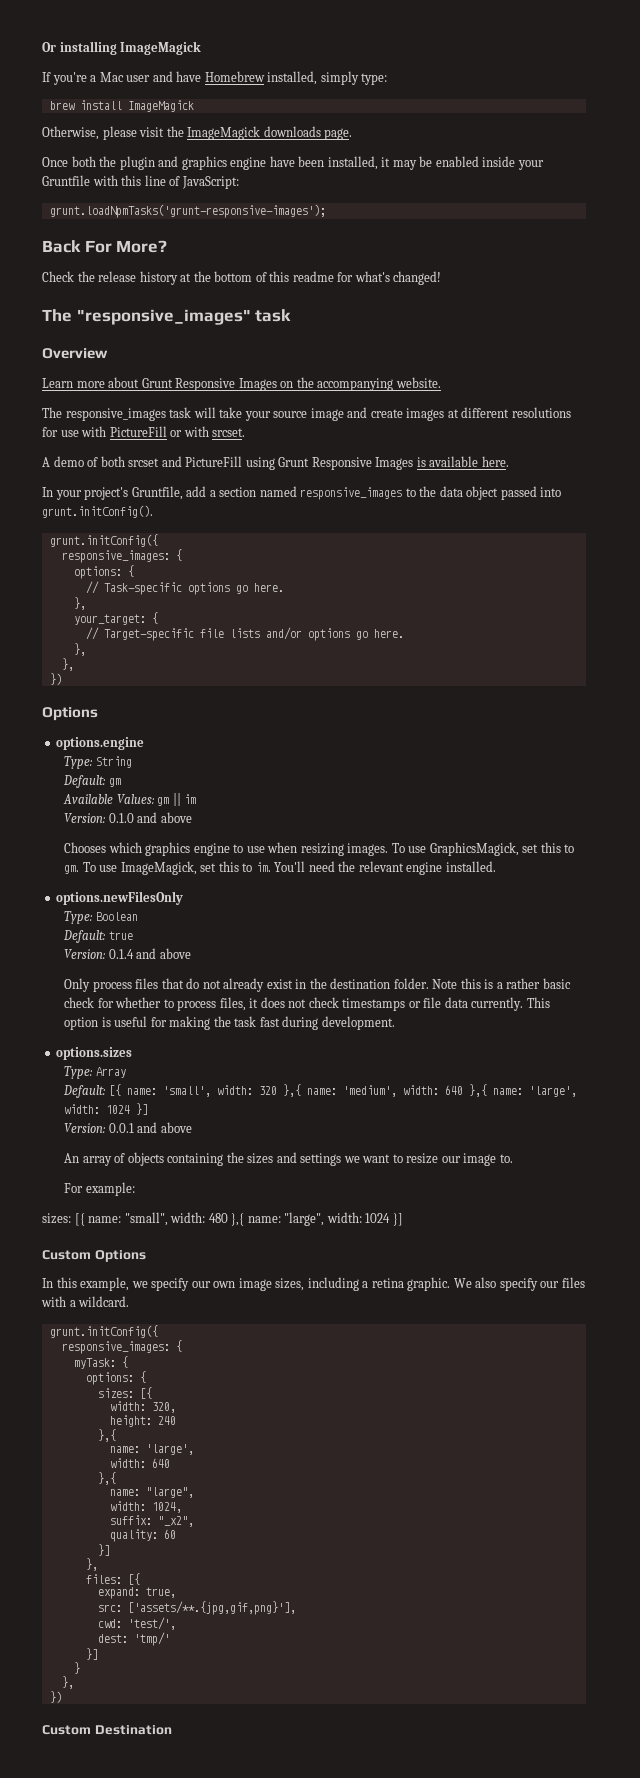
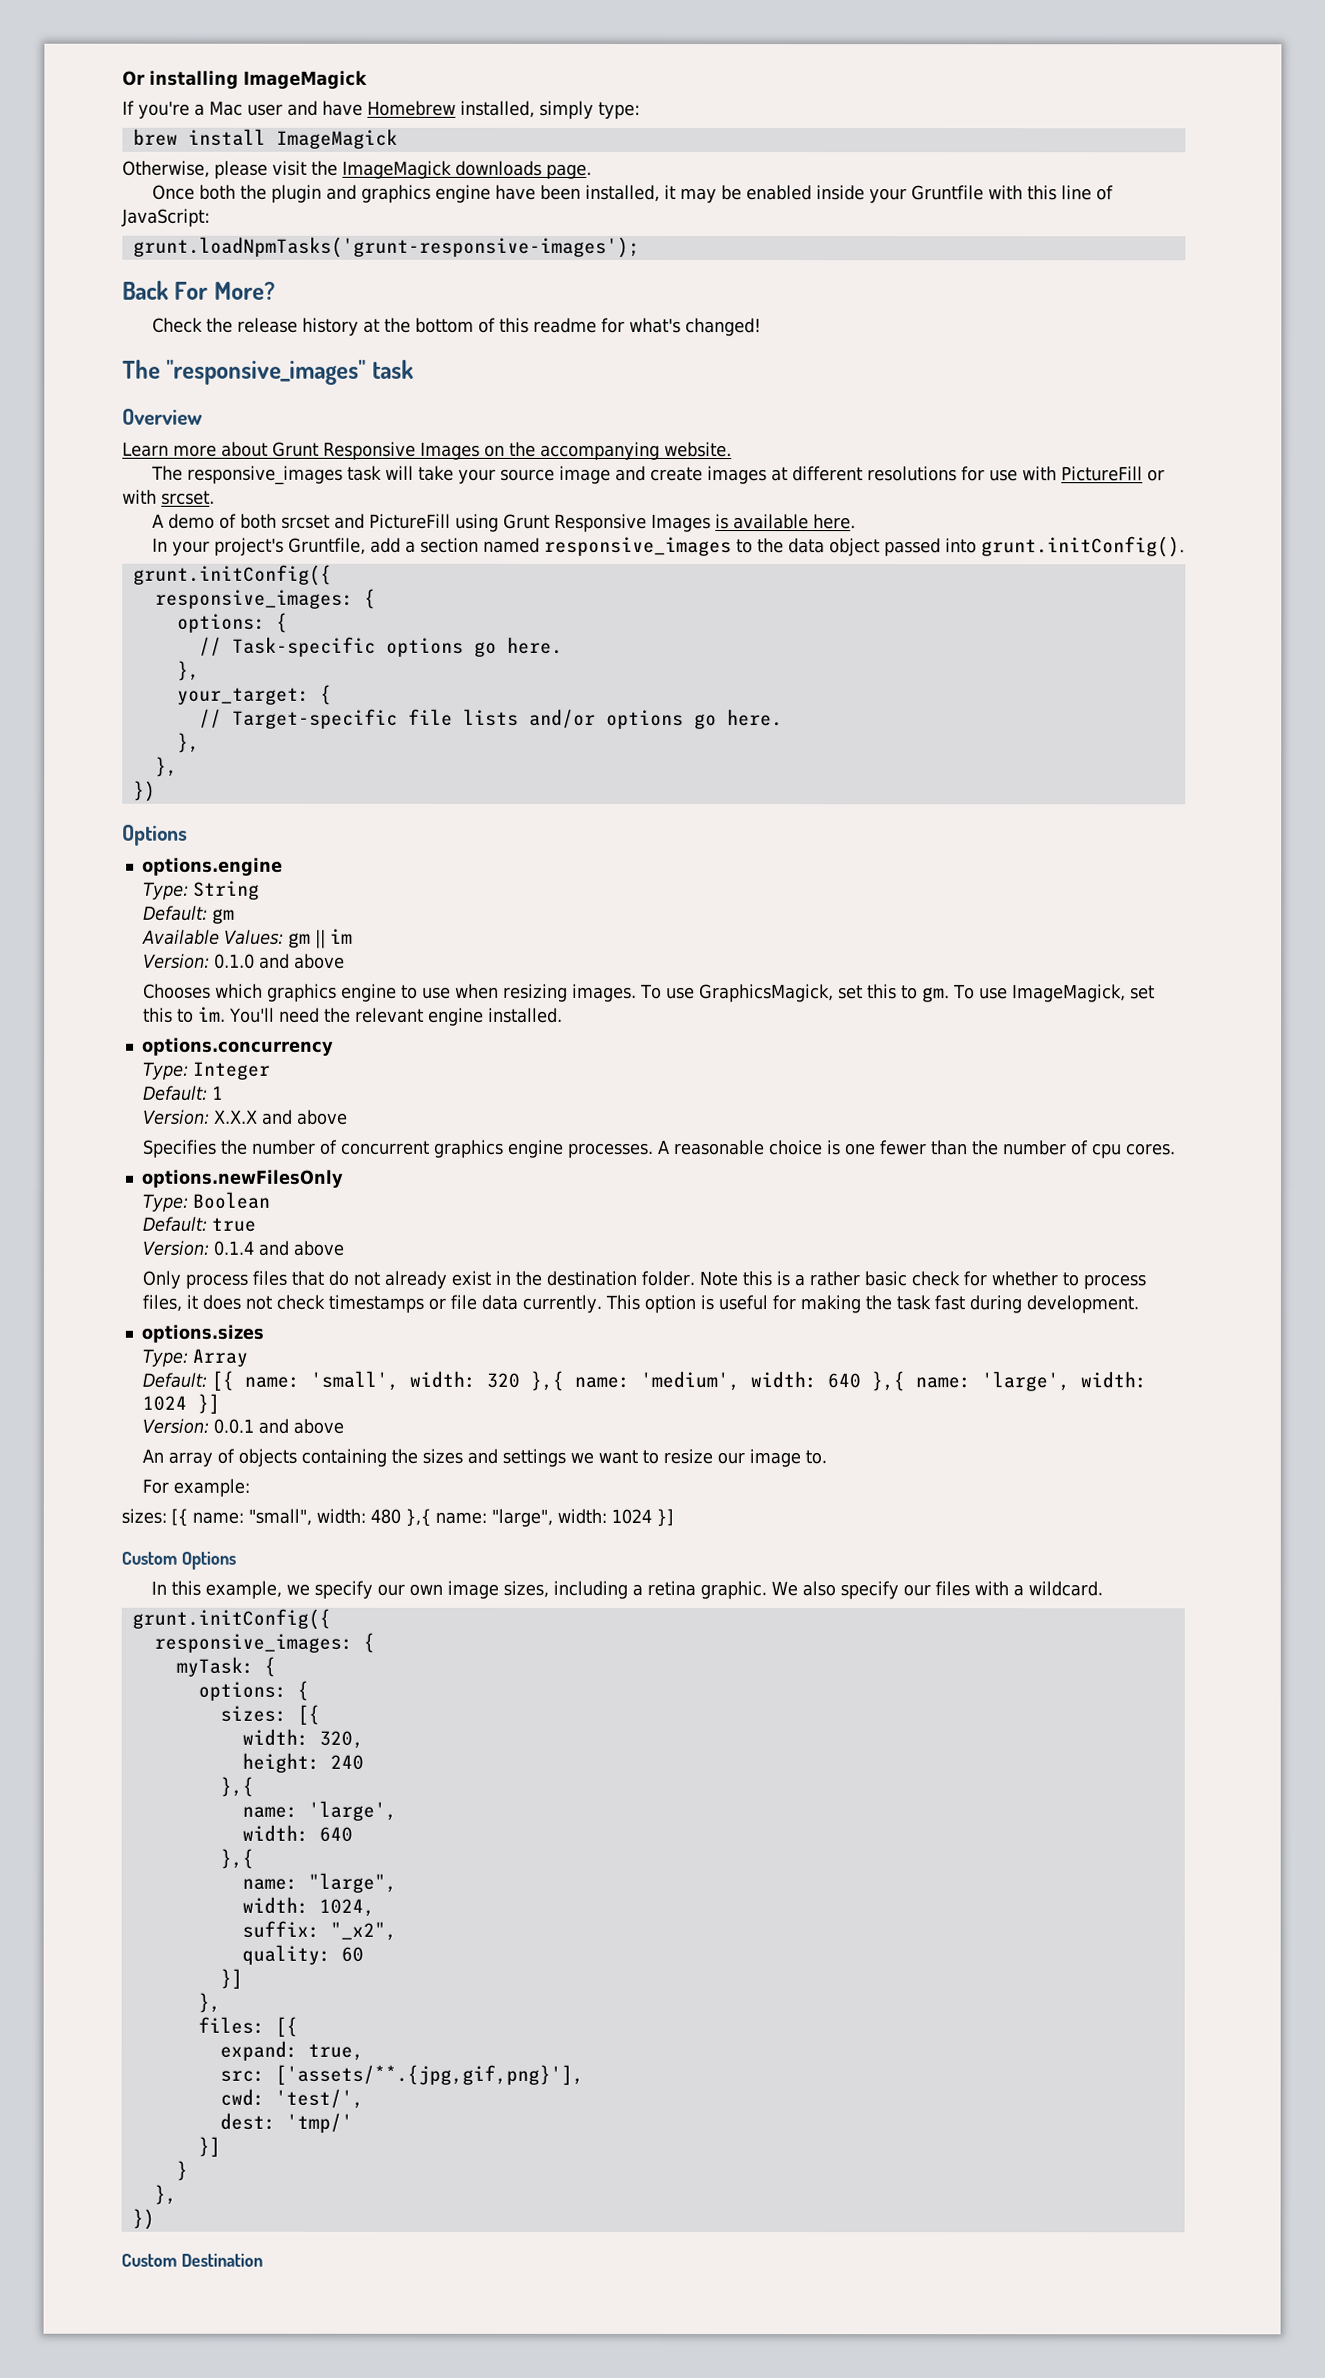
(496, 866) none -> [141,1037,334,1056] [143,1061,272,1080] [143,1085,225,1101] [143,1109,349,1125] [143,1139,1177,1159] // options.concurrency // Type: Integer // Default: 1 // Version: X.X.X and above // Specifies the number of concurrent graphics engine processes. A reasonable choice is one fewer than the number of cpu cores.

